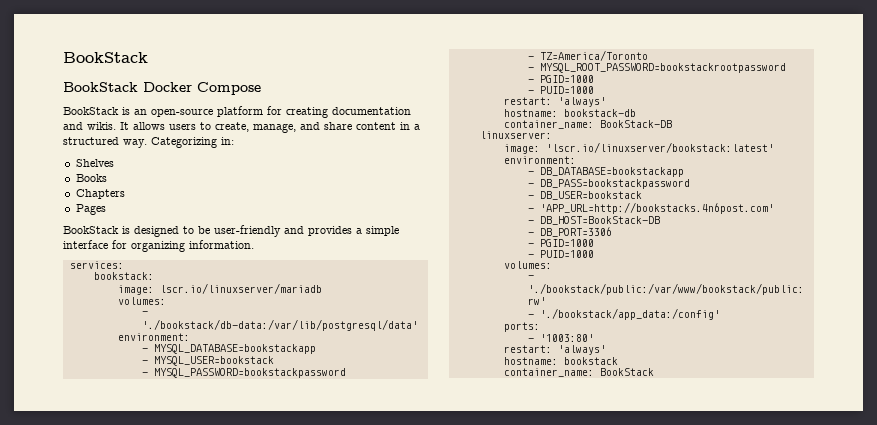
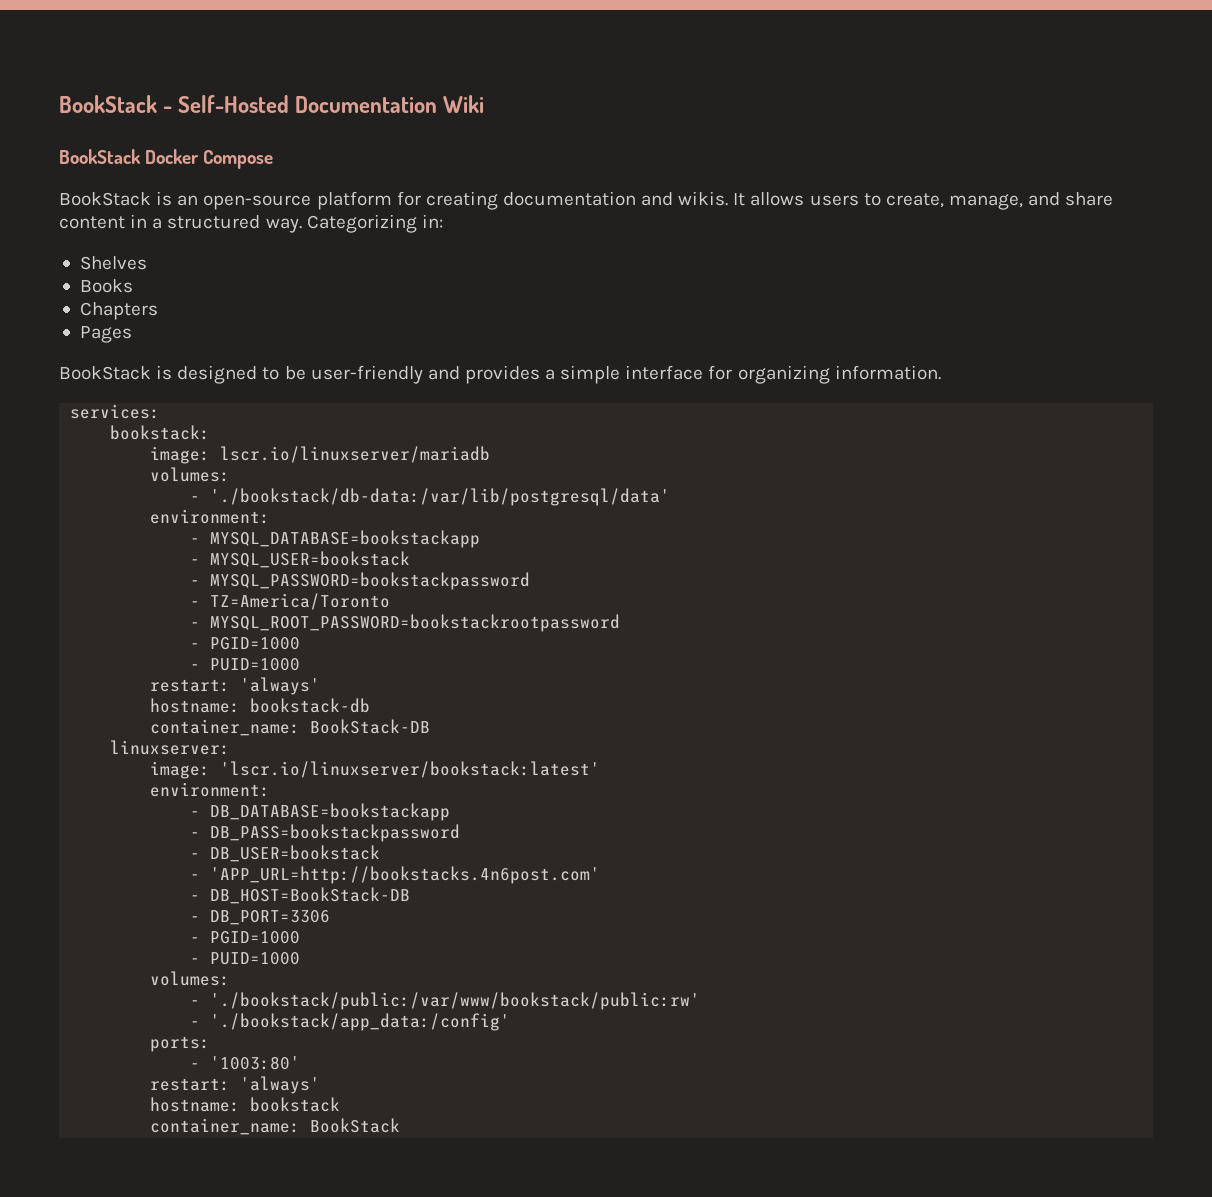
[63,52,148,63] BookStack -> [59,95,485,113] BookStack - Self-Hosted Documentation Wiki

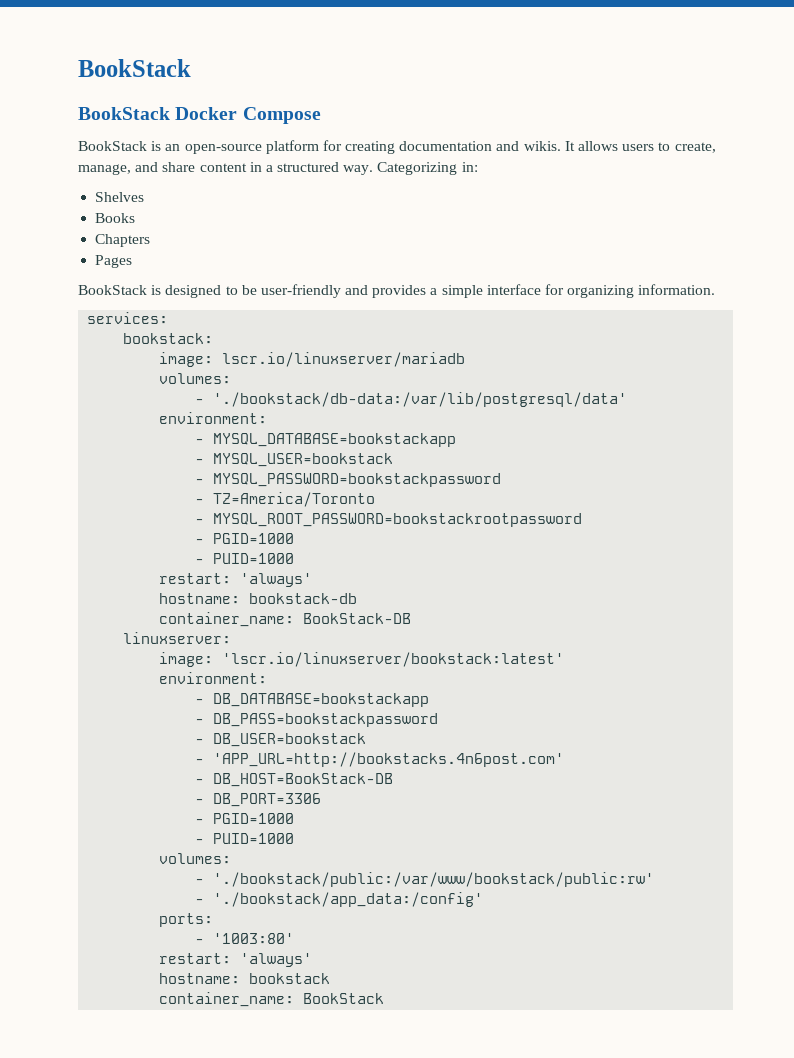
[59,95,485,113] BookStack - Self-Hosted Documentation Wiki -> [78,59,191,77] BookStack

